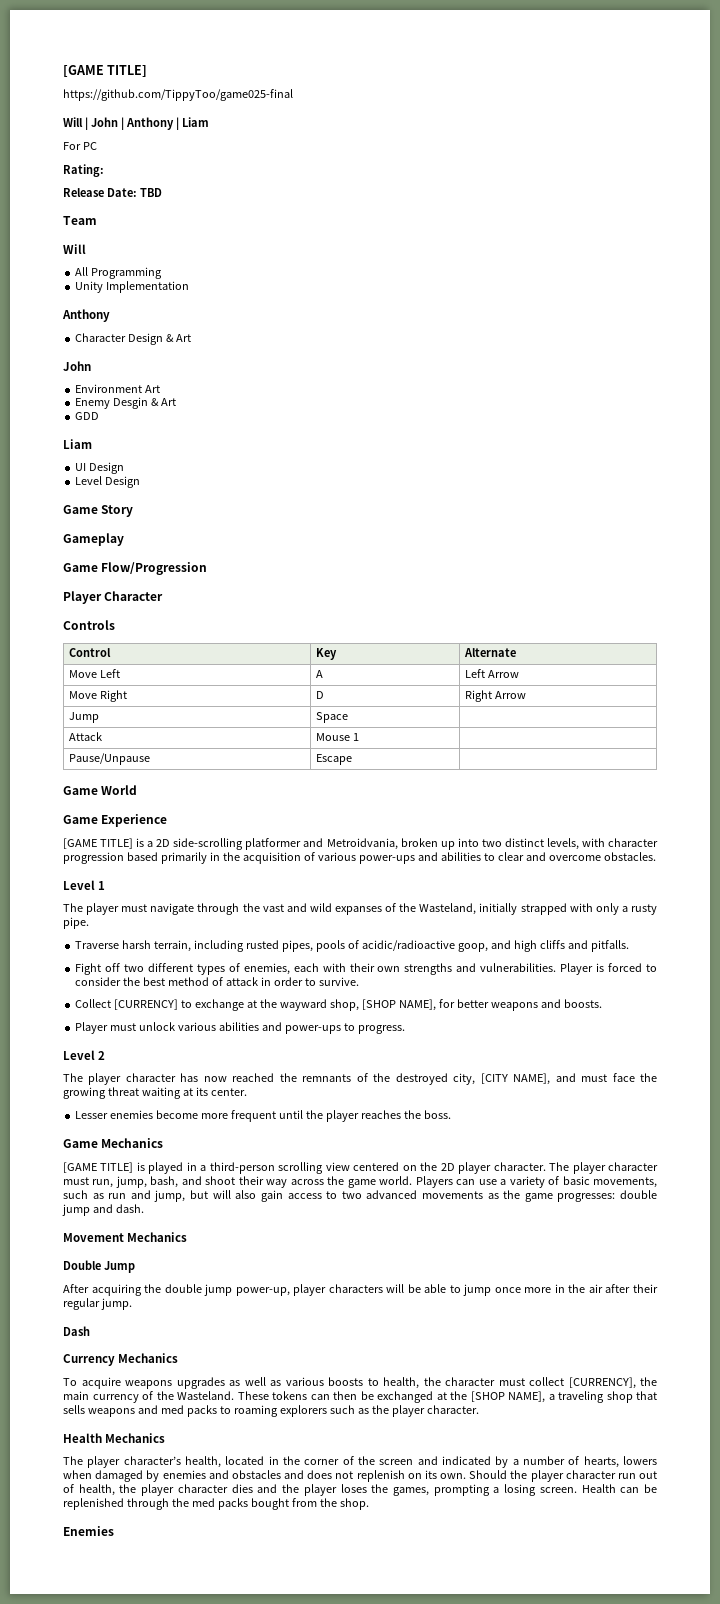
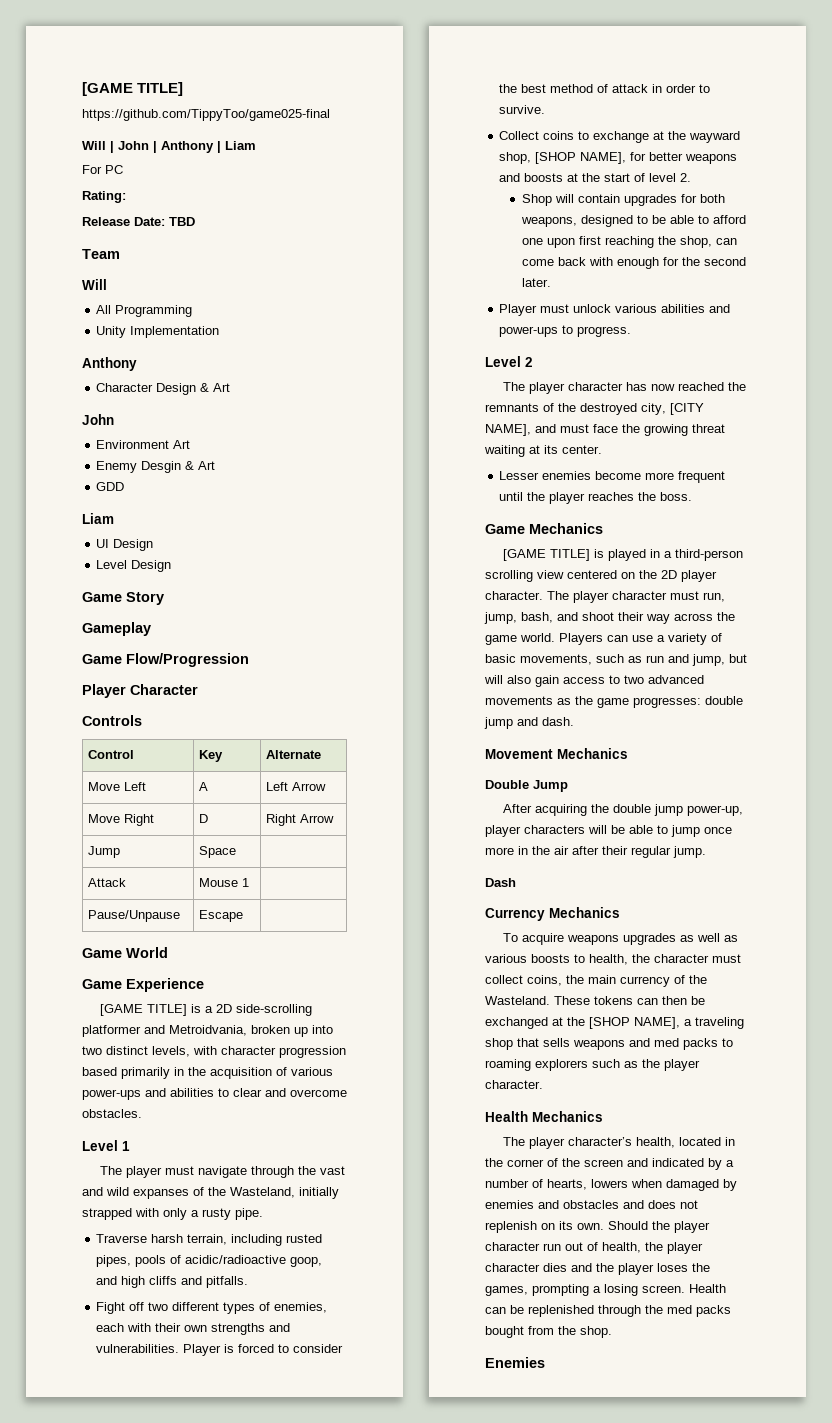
[114,999,179,1010] [CURRENCY] -> [543,131,575,140] coins
[563,999,602,1008] boosts. -> [524,173,692,182] [521,194,725,206] [520,215,746,227] [521,236,737,248] [521,257,746,269] [521,278,551,287] boosts at the start of level 2. // Shop will contain upgrades for both weapons, designed to be able to afford one upon first reaching the shop, can come back with enough for the second later.
[568,1377,636,1389] [CURRENCY], -> [527,975,562,986] coins,

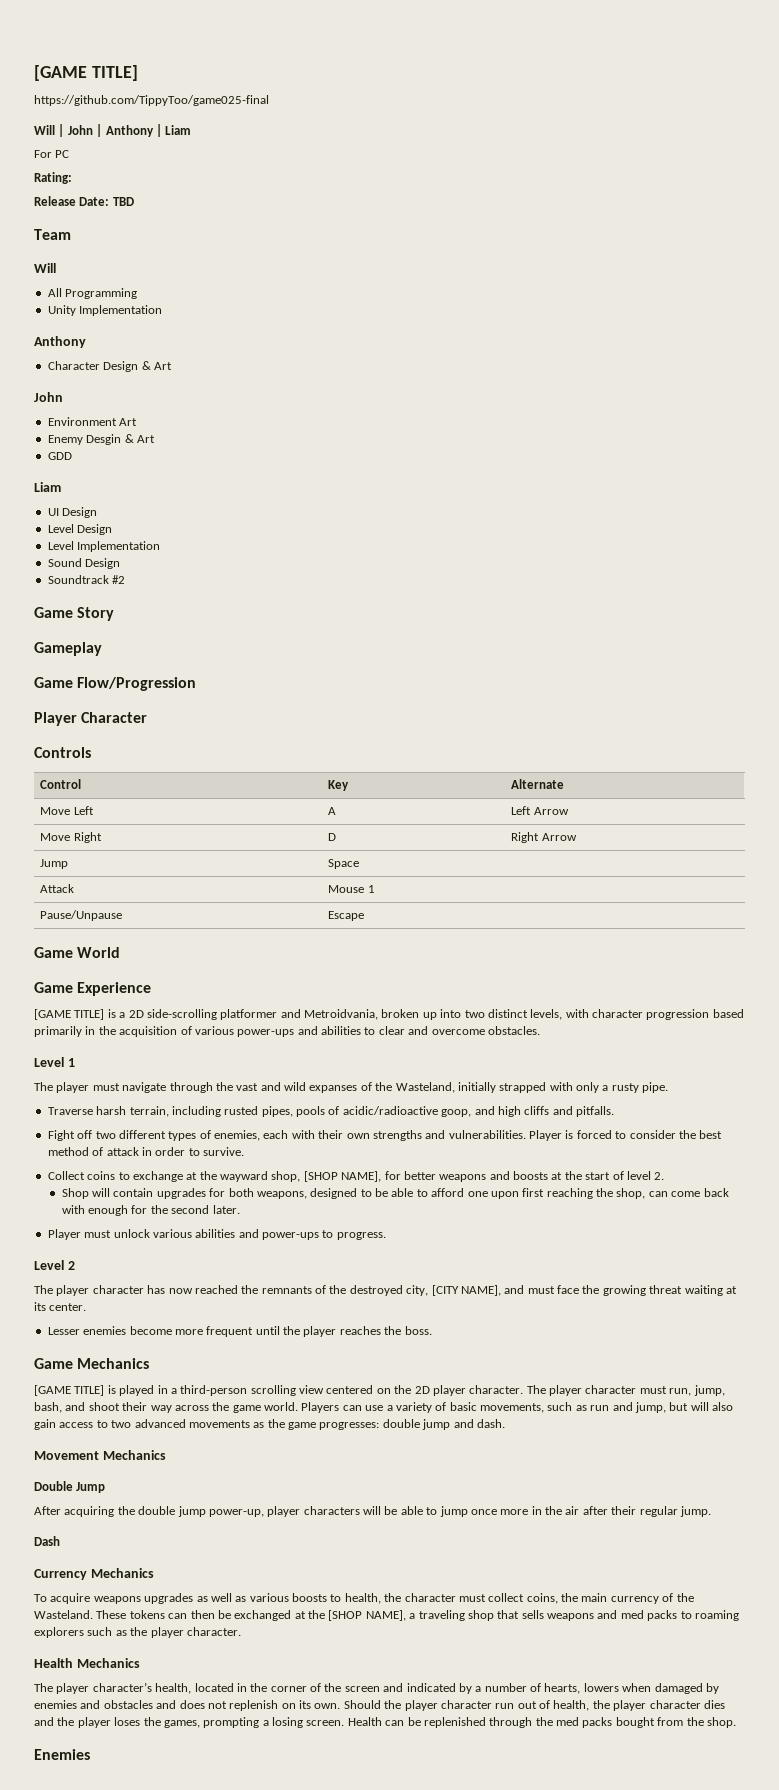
(172, 566) none -> [47,541,161,552] [47,558,121,569] [47,575,126,584] // Level Implementation // Sound Design // Soundtrack #2

